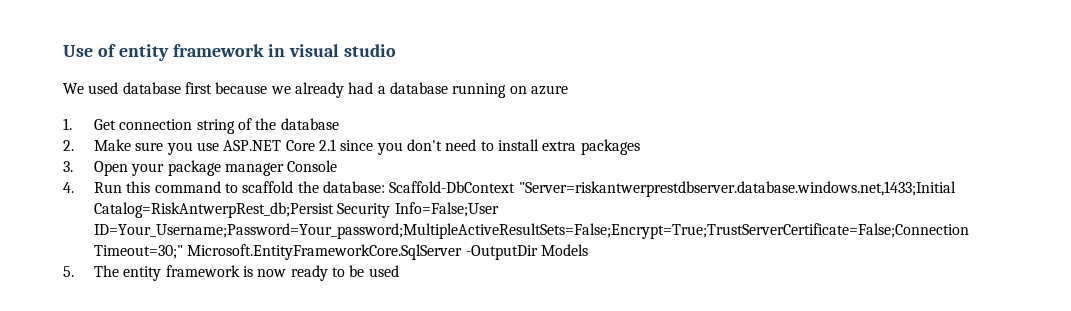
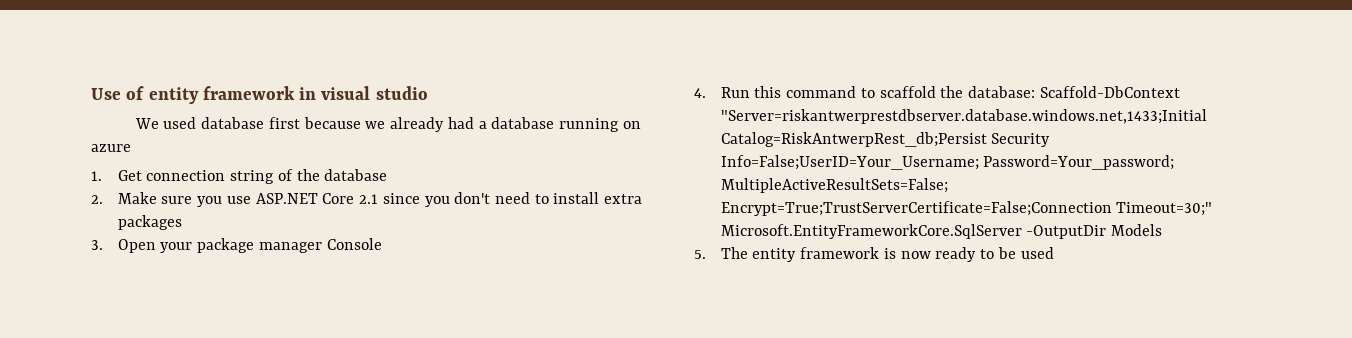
[394,202,499,217] [94,223,970,239] Info=False;User ID=Your_Username;Password=Your_password;MultipleActiveResultSets=False;Encrypt=True;TrustServerCertificate=False;Connection -> [720,155,1175,170] [720,178,948,193] [720,201,1112,216] Info=False;UserID=Your_Username; Password=Your_password; MultipleActiveResultSets=False; Encrypt=True;TrustServerCertificate=False;Connection

